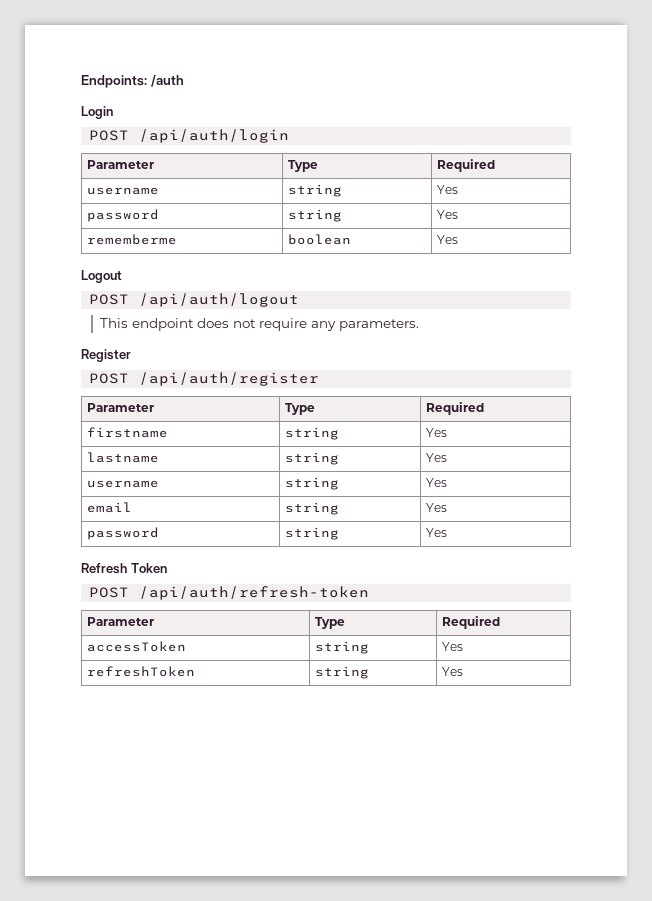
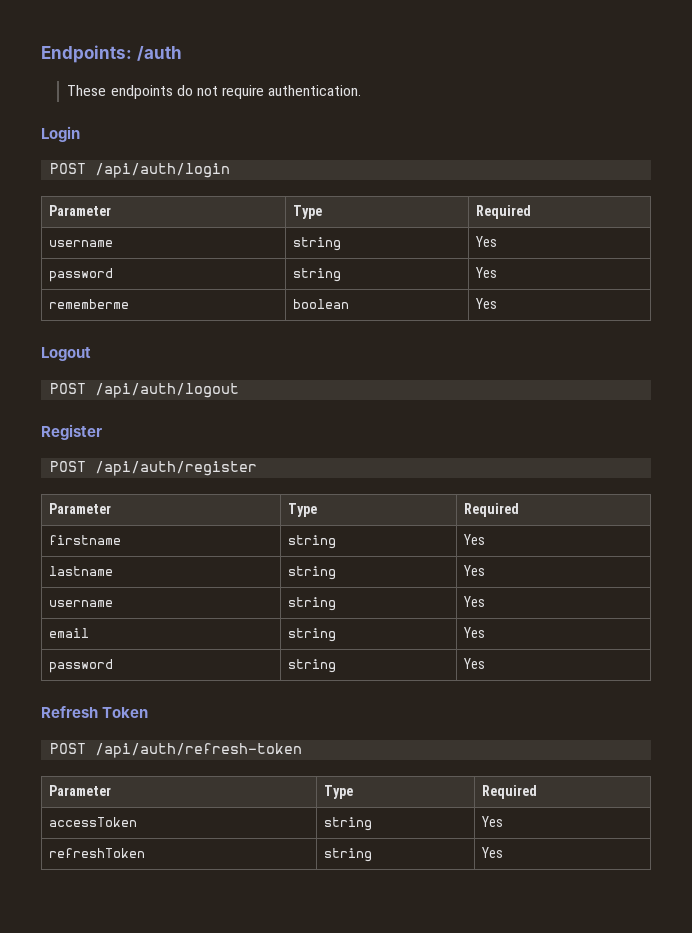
(184, 81) none -> [67,85,362,99] // These endpoints do not require authentication.
[100,318,420,331] // This endpoint does not require any parameters. -> (240, 390) none

